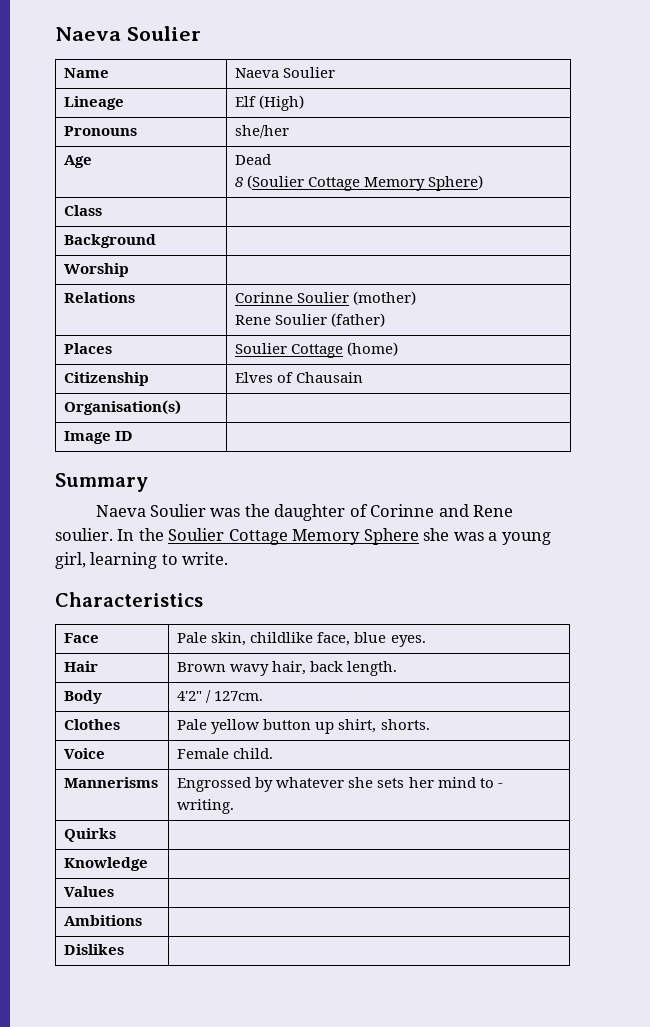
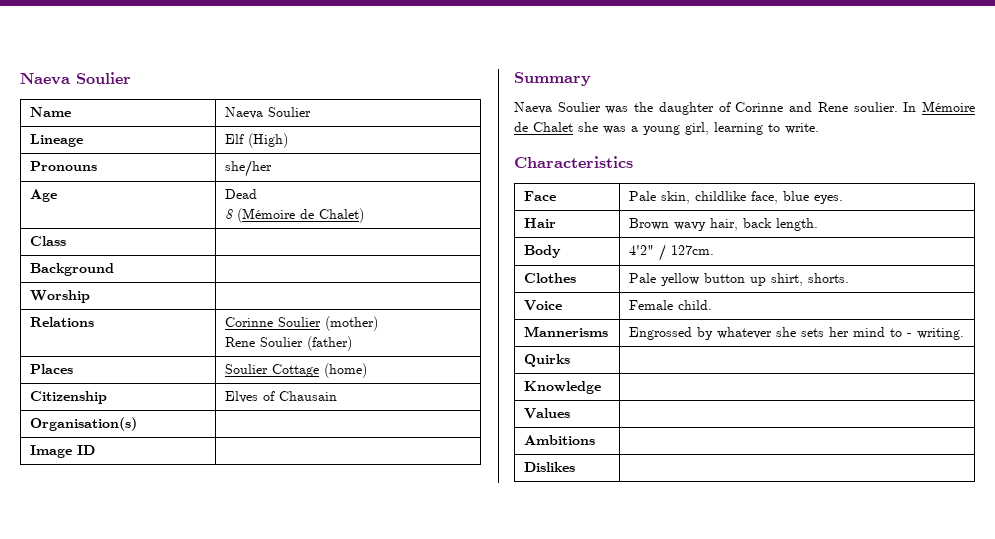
[247,175,484,191] (Soulier Cottage Memory Sphere) -> [237,208,365,223] (Mémoire de Chalet)
[138,528,419,545] the Soulier Cottage Memory Sphere -> [922,101,976,112] [514,122,573,132] Mémoire de Chalet

